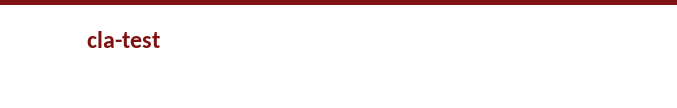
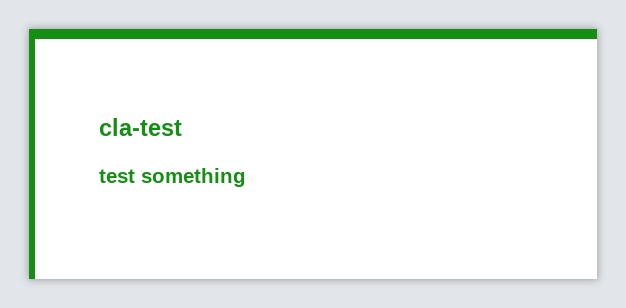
(160, 39) none -> [99,168,246,187] // test something

